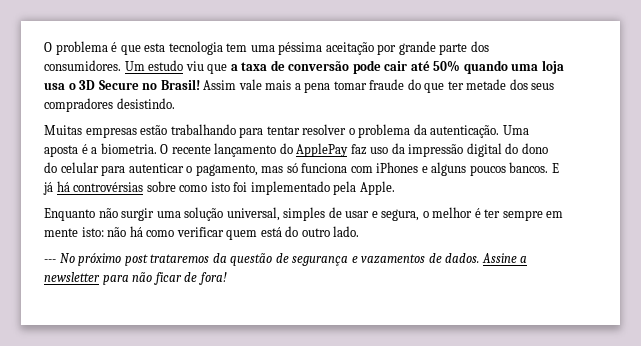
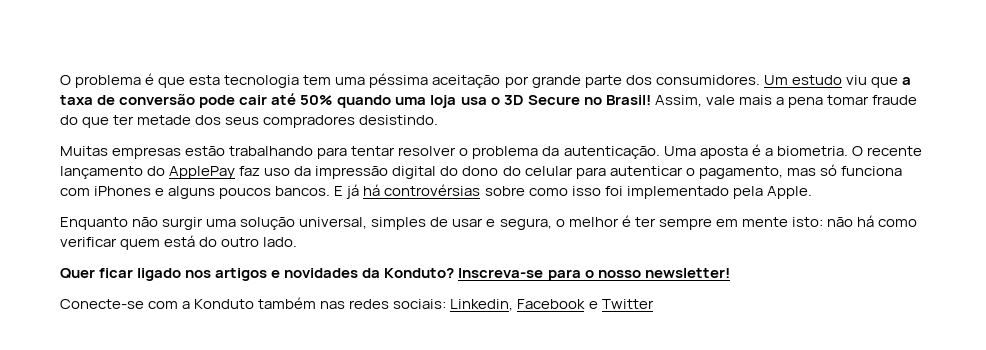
[203,80,237,90] Assim -> [654,95,702,107] Assim,
[210,182,230,192] isto -> [571,186,601,196] isso
[44,253,528,266] [44,272,227,285] --- No próximo post trataremos da questão de segurança e vazamentos de dados. Assine a newsletter para não ficar de fora! -> [60,268,730,281] [60,297,654,311] Quer ficar ligado nos artigos e novidades da Konduto? Inscreva-se para o nosso newsletter! // Conecte-se com a Konduto também nas redes sociais: Linkedin, Facebook e Twitter

